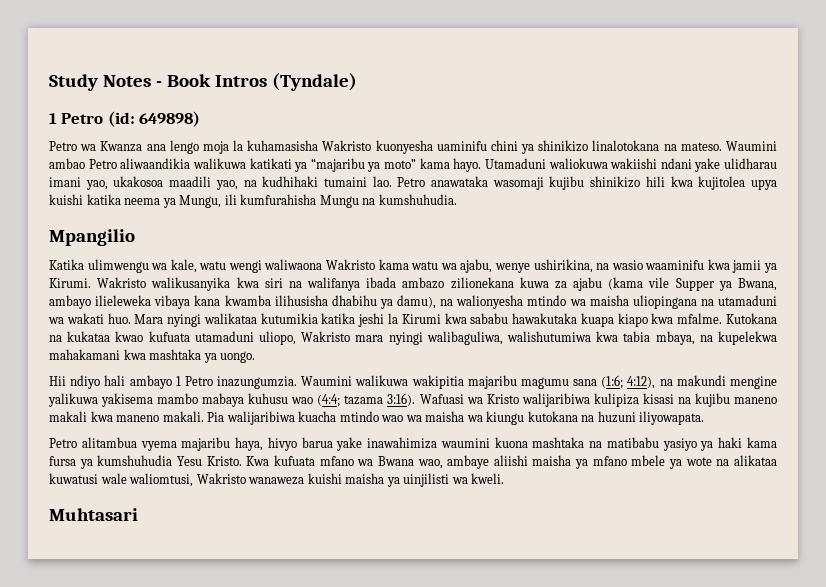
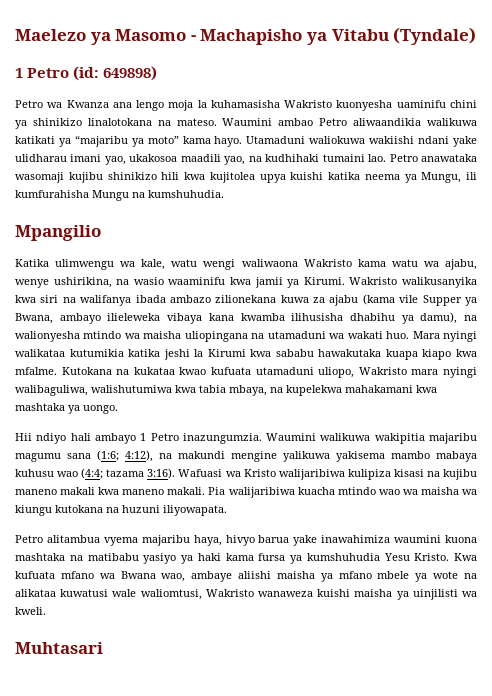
[49,74,267,91] Study Notes - Book Intros -> [15,29,389,45] Maelezo ya Masomo - Machapisho ya Vitabu

